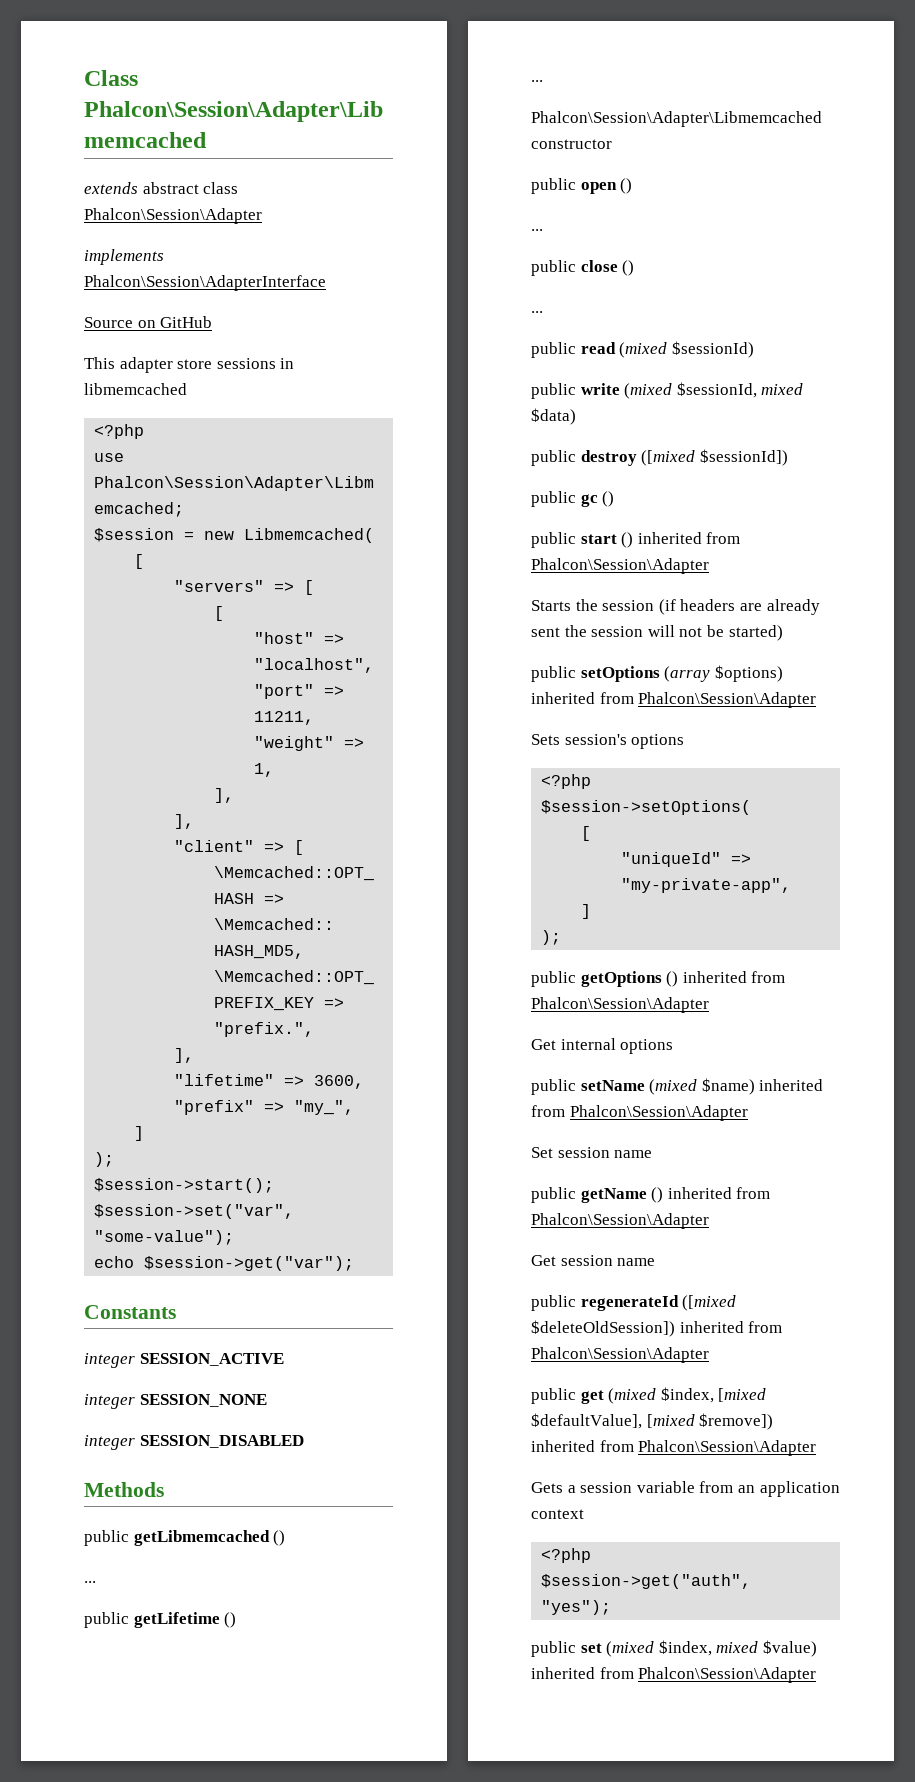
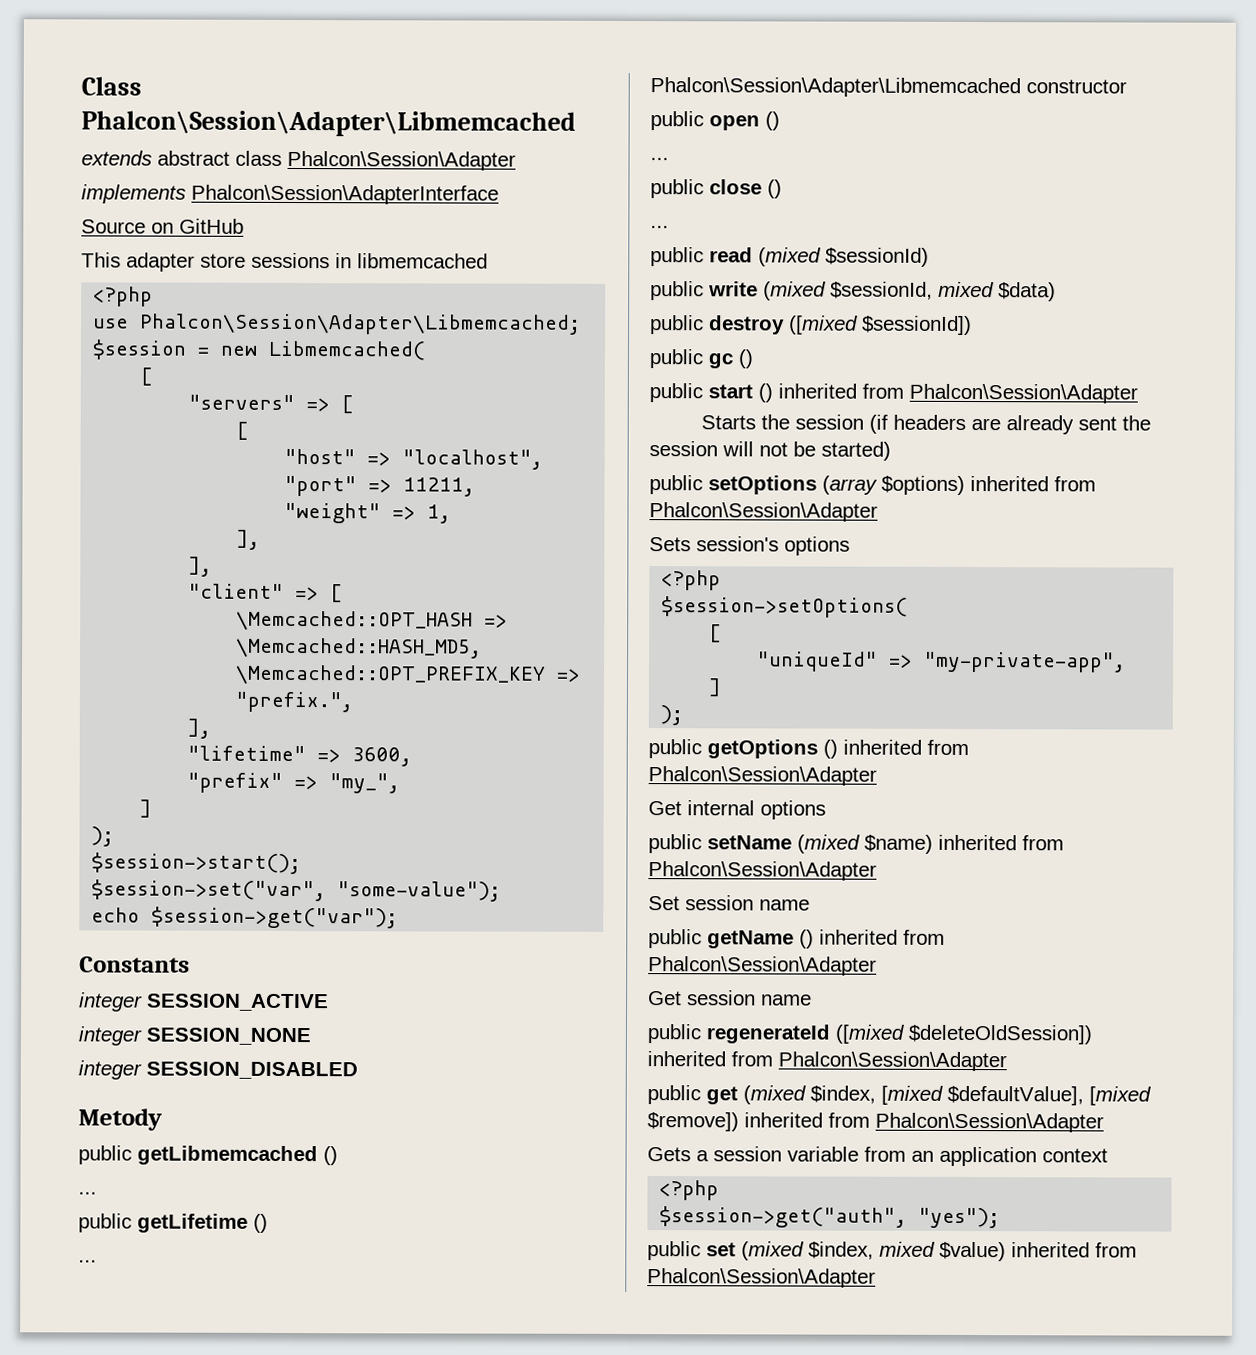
[84,1482,164,1497] Methods -> [78,1108,163,1131] Metody

